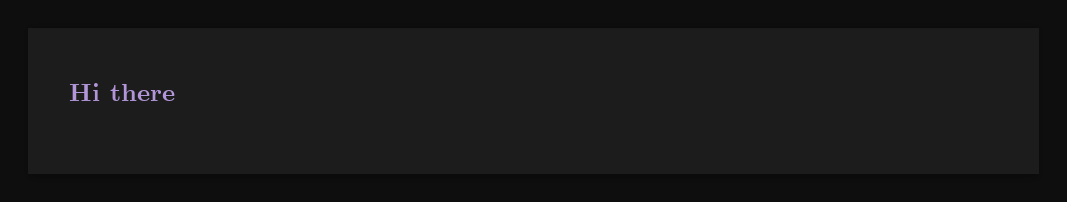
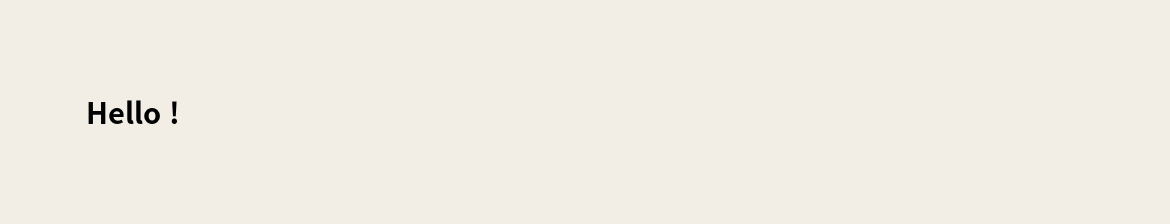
[69,83,175,101] Hi there -> [86,100,180,124] Hello !

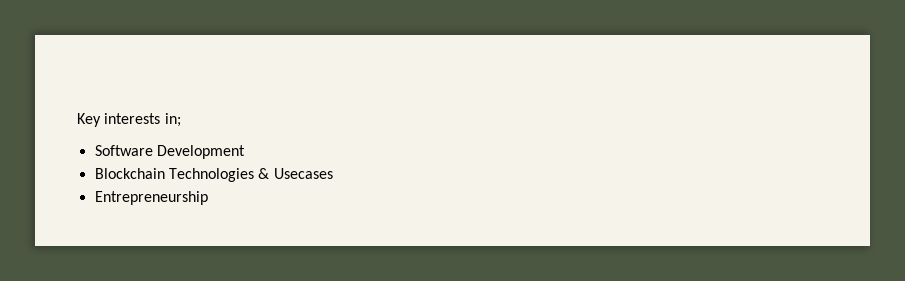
[86,100,180,124] Hello ! -> [77,113,181,127] [94,145,245,159] [94,168,333,182] [94,191,208,205] Key interests in; // Software Development // Blockchain Technologies & Usecases // Entrepreneurship

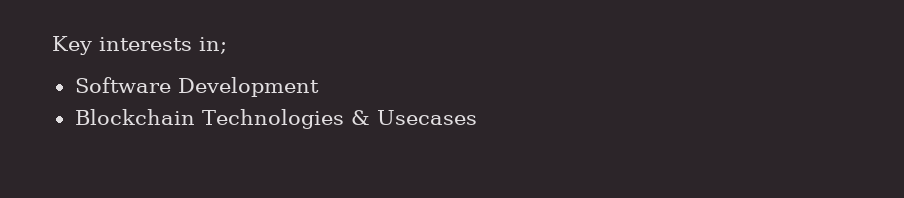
[94,191,208,205] // Entrepreneurship -> (477, 117) none

